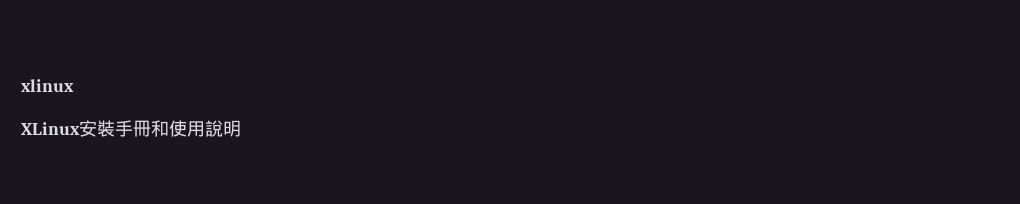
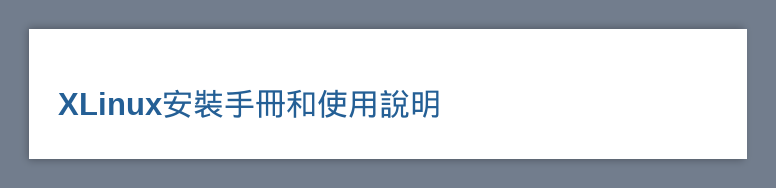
[21,79,74,92] xlinux // -> (58, 103) none

